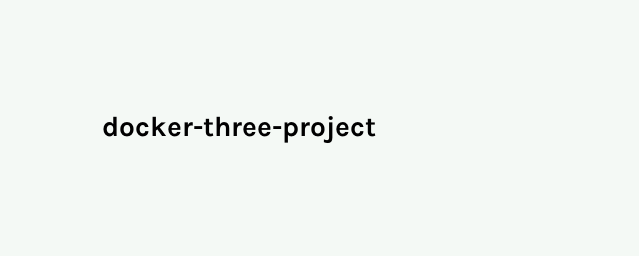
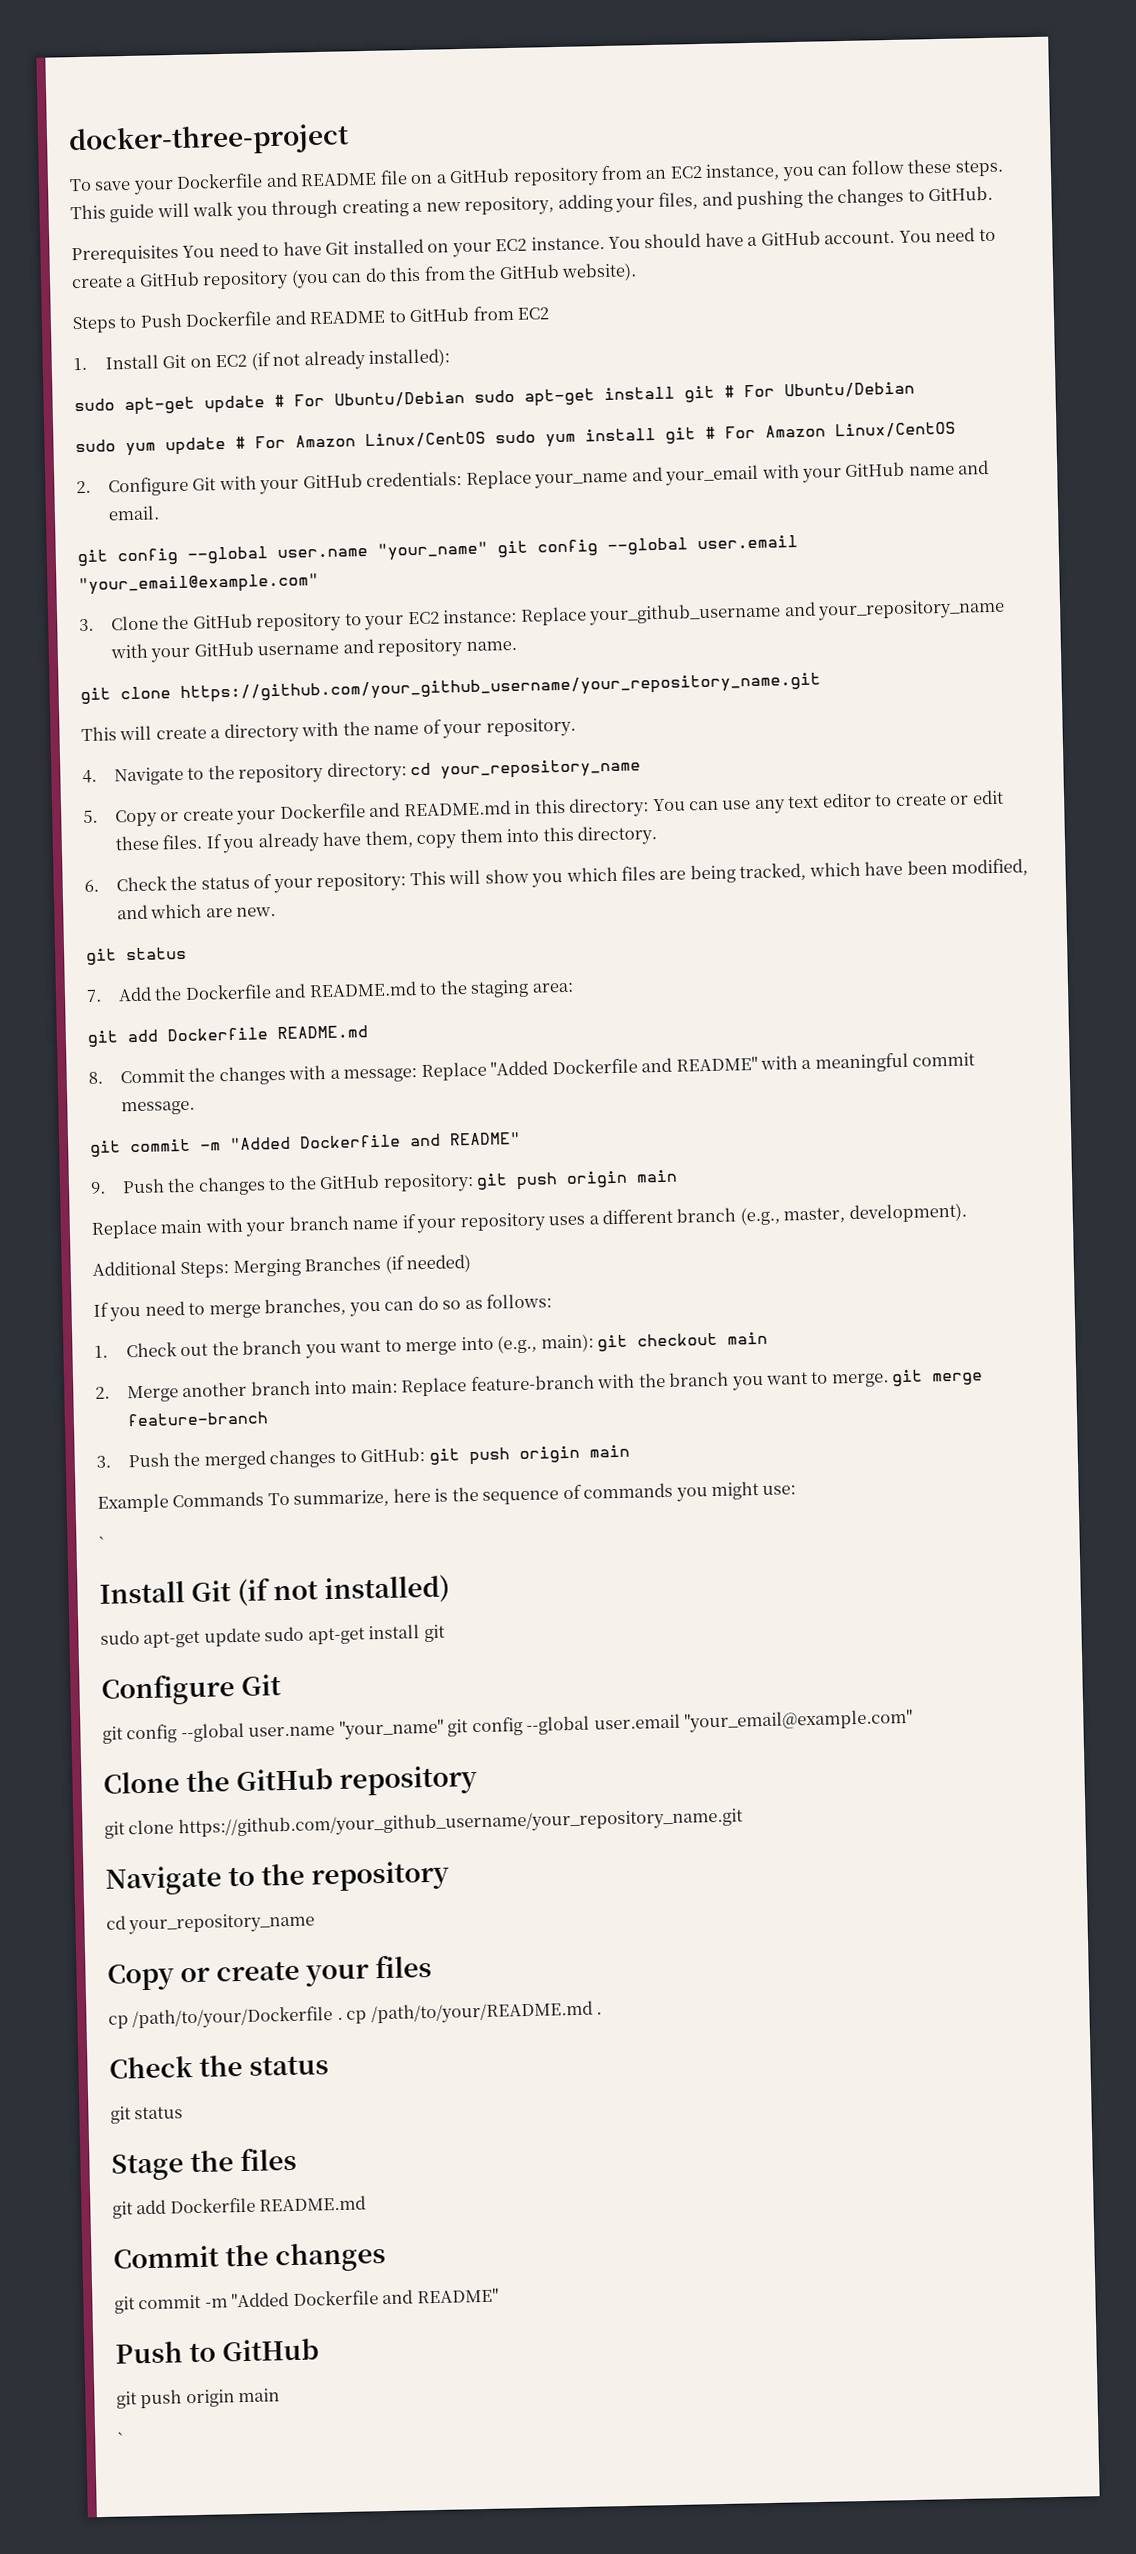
(376, 130) none -> [69,158,1004,195] [70,185,994,223] [71,227,996,265] [71,262,638,291] [72,305,550,334] [73,348,451,371] [74,381,915,416] [75,421,956,457] [76,460,990,497] [107,505,160,521] [77,535,798,567] [78,573,319,596] [79,598,1005,633] [109,638,517,663] [80,672,821,705] [81,717,576,744] [82,758,642,786] [83,789,1004,828] [114,825,657,854] [84,858,1029,894] [116,903,277,920] [86,946,187,966] [86,979,574,1003] [87,1025,368,1048] [88,1052,976,1086] [120,1100,195,1116] [90,1131,521,1157] [90,1169,679,1196] [91,1202,967,1239] [92,1254,472,1279] [93,1293,553,1322] [94,1331,768,1359] [95,1369,984,1403] [126,1411,268,1427] [96,1444,630,1470] [97,1481,797,1513] [98,1535,106,1550] [99,1574,451,1606] [100,1624,445,1648] [101,1674,283,1706] [102,1708,914,1744] [103,1764,479,1796] [104,1807,743,1839] [105,1860,451,1896] [106,1912,316,1935] [107,1954,433,1991] [108,2000,603,2030] [109,2054,330,2079] [110,2106,184,2124] [111,2147,298,2181] [112,2195,367,2219] [113,2242,387,2273] [114,2287,499,2314] [115,2338,320,2364] [116,2388,281,2409] [117,2431,125,2446] // To save your Dockerfile and README file on a GitHub repository from an EC2 instance, you can follow these steps. This guide will walk you through creating a new repository, adding your files, and pushing the changes to GitHub. // Prerequisites You need to have Git installed on your EC2 instance. You should have a GitHub account. You need to create a GitHub repository (you can do this from the GitHub website). // Steps to Push Dockerfile and README to GitHub from EC2 // 1. Install Git on EC2 (if not already installed): // sudo apt-get update # For Ubuntu/Debian sudo apt-get install git # For Ubuntu/Debian // sudo yum update # For Amazon Linux/CentOS sudo yum install git # For Amazon Linux/CentOS // 2. Configure Git with your GitHub credentials: Replace your_name and your_email with your GitHub name and email. // git config --global user.name "your_name" git config --global user.email "your_email@example.com" // 3. Clone the GitHub repository to your EC2 instance: Replace your_github_username and your_repository_name with your GitHub username and repository name. // git clone https://github.com/your_github_username/your_repository_name.git // This will create a directory with the name of your repository. // 4. Navigate to the repository directory: cd your_repository_name // 5. Copy or create your Dockerfile and README.md in this directory: You can use any text editor to create or edit these files. If you already have them, copy them into this directory. // 6. Check the status of your repository: This will show you which files are being tracked, which have been modified, and which are new. // git status // 7. Add the Dockerfile and README.md to the staging area: // git add Dockerfile README.md // 8. Commit the changes with a message: Replace "Added Dockerfile and README" with a meaningful commit message. // git commit -m "Added Dockerfile and README" // 9. Push the changes to the GitHub repository: git push origin main // Replace main with your branch name if your repository uses a different branch (e.g., master, development). // Additional Steps: Merging Branches (if needed) // If you need to merge branches, you can do so as follows: // 1. Check out the branch you want to merge into (e.g., main): git checkout main // 2. Merge another branch into main: Replace feature-branch with the branch you want to merge. git merge feature-branch // 3. Push the merged changes to GitHub: git push origin main // Example Commands To summarize, here is the sequence of commands you might use: // ` // Install Git (if not installed) // sudo apt-get update sudo apt-get install git // Configure Git // git config --global user.name "your_name" git config --global user.email "your_email@example.com" // Clone the GitHub repository // git clone https://github.com/your_github_username/your_repository_name.git // Navigate to the repository // cd your_repository_name // Copy or create your files // cp /path/to/your/Dockerfile . cp /path/to/your/README.md . // Check the status // git status // Stage the files // git add Dockerfile README.md // Commit the changes // git commit -m "Added Dockerfile and README" // Push to GitHub // git push origin main // `

